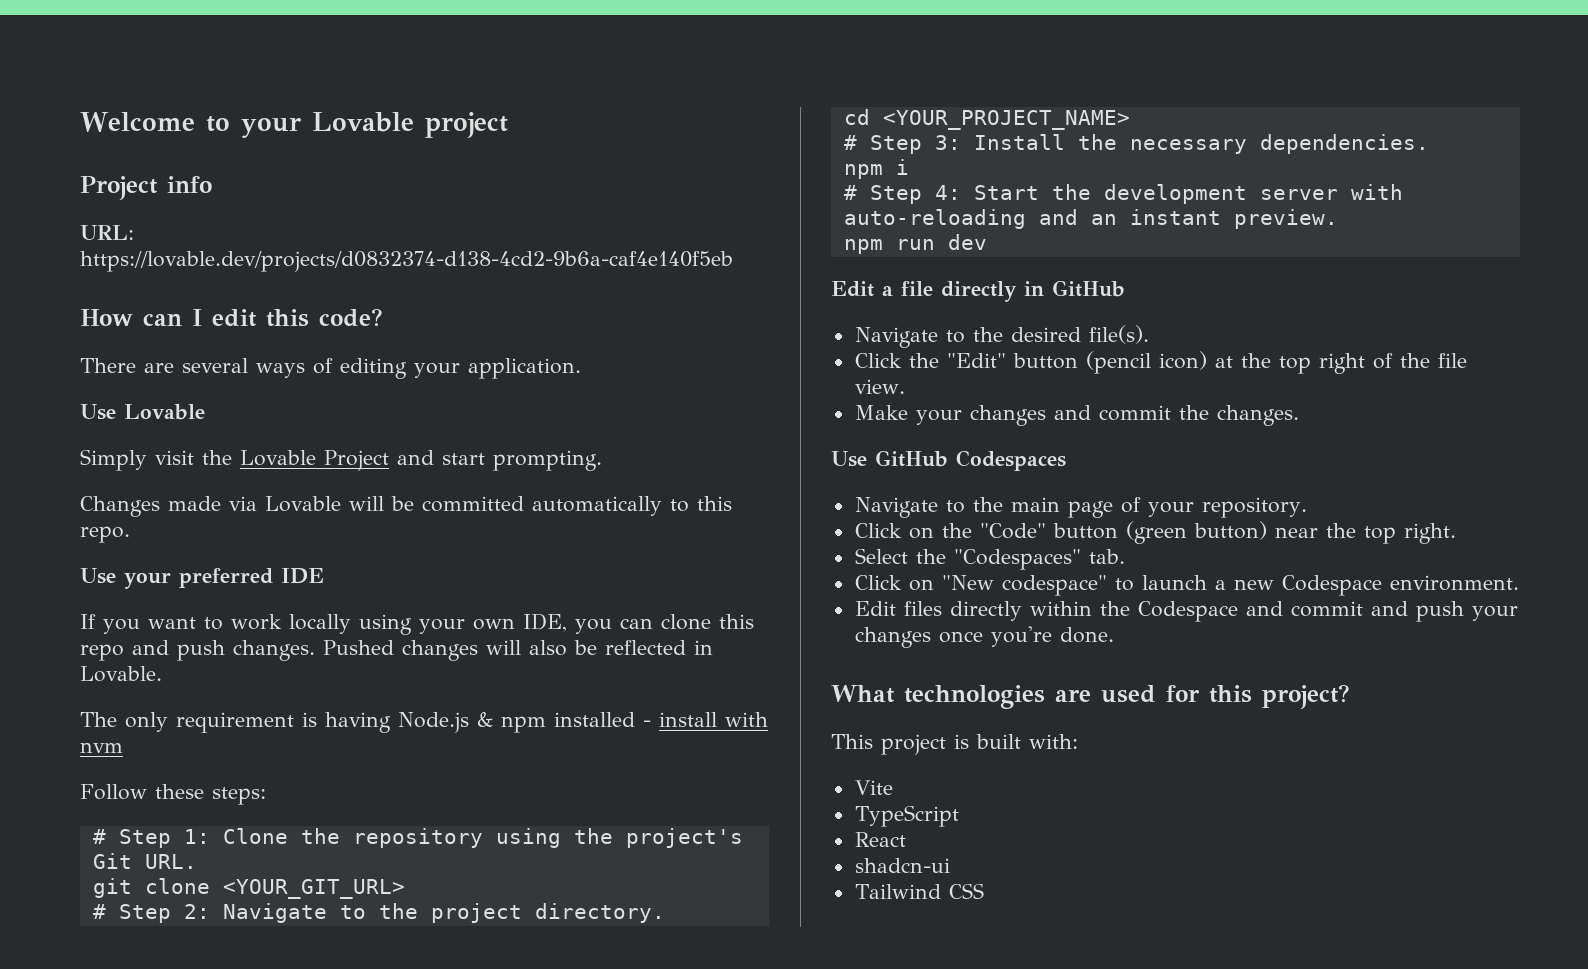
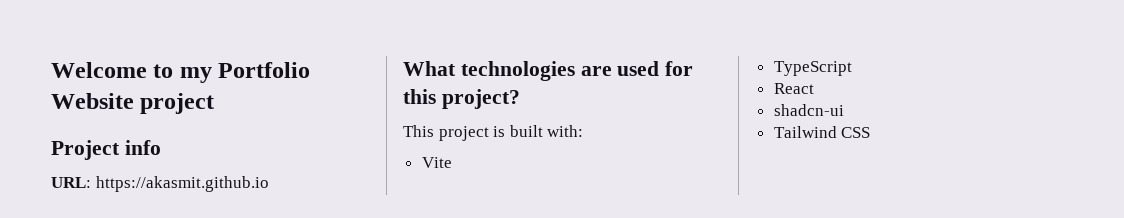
[240,112,414,138] your Lovable -> [179,62,311,83] [51,93,134,109] my Portfolio Website
[80,251,733,272] [80,308,383,327] [80,358,581,379] [80,404,205,420] [80,449,602,471] [80,496,732,517] [80,526,130,543] [80,568,324,589] [80,613,754,635] [80,640,713,661] [80,666,162,682] [80,712,768,733] [80,742,123,753] [80,784,266,805] [92,828,743,848] [92,853,197,869] [92,878,405,899] [92,903,665,923] [843,109,1130,130] [843,134,1429,154] [843,159,909,179] [843,184,1403,204] [843,209,1338,229] [843,234,987,254] [831,280,1125,302] [854,325,1149,348] [854,351,1467,374] [854,379,905,394] [854,405,1299,426] [831,450,1066,471] [854,497,1307,518] [854,521,1456,544] [854,548,1125,570] [854,575,1519,596] [854,601,1518,622] [854,626,1114,648] https://lovable.dev/projects/d0832374-d138-4cd2-9b6a-caf4e140f5eb // How can I edit this code? // There are several ways of editing your application. // Use Lovable // Simply visit the Lovable Project and start prompting. // Changes made via Lovable will be committed automatically to this repo. // Use your preferred IDE // If you want to work locally using your own IDE, you can clone this repo and push changes. Pushed changes will also be reflected in Lovable. // The only requirement is having Node.js & npm installed - install with nvm // Follow these steps: // # Step 1: Clone the repository using the project's Git URL. // git clone <YOUR_GIT_URL> // # Step 2: Navigate to the project directory. // cd <YOUR_PROJECT_NAME> // # Step 3: Install the necessary dependencies. // npm i // # Step 4: Start the development server with auto-reloading and an instant preview. // npm run dev // Edit a file directly in GitHub // Navigate to the desired file(s). // Click the "Edit" button (pencil icon) at the top right of the file view. // Make your changes and commit the changes. // Use GitHub Codespaces // Navigate to the main page of your repository. // Click on the "Code" button (green button) near the top right. // Select the "Codespaces" tab. // Click on "New codespace" to launch a new Codespace environment. // Edit files directly within the Codespace and commit and push your changes once you're done. -> [95,176,269,192] https://akasmit.github.io

